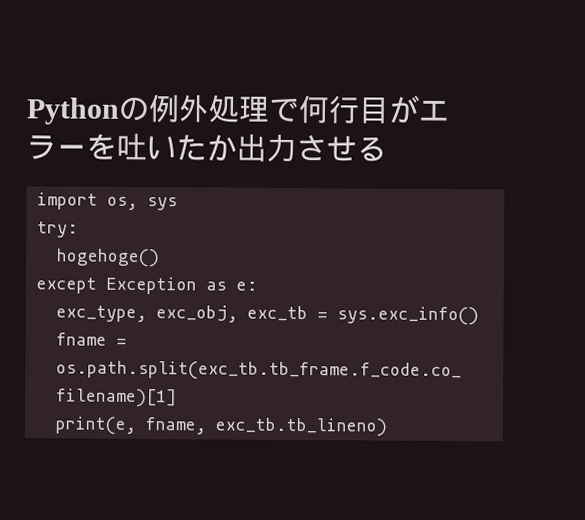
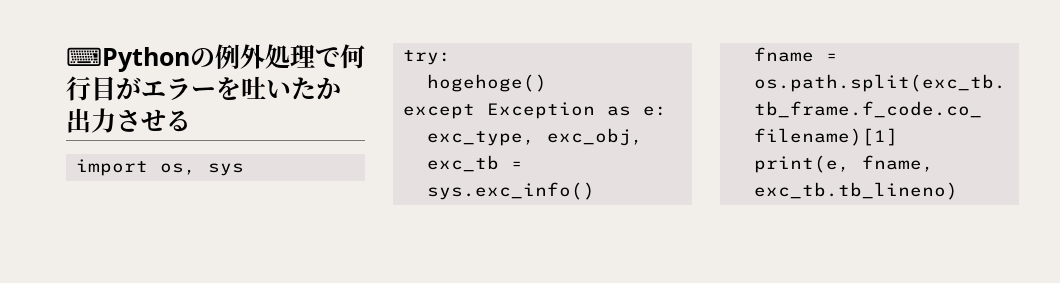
[26,97,120,125] Python -> [66,47,190,72] ⌨Python

